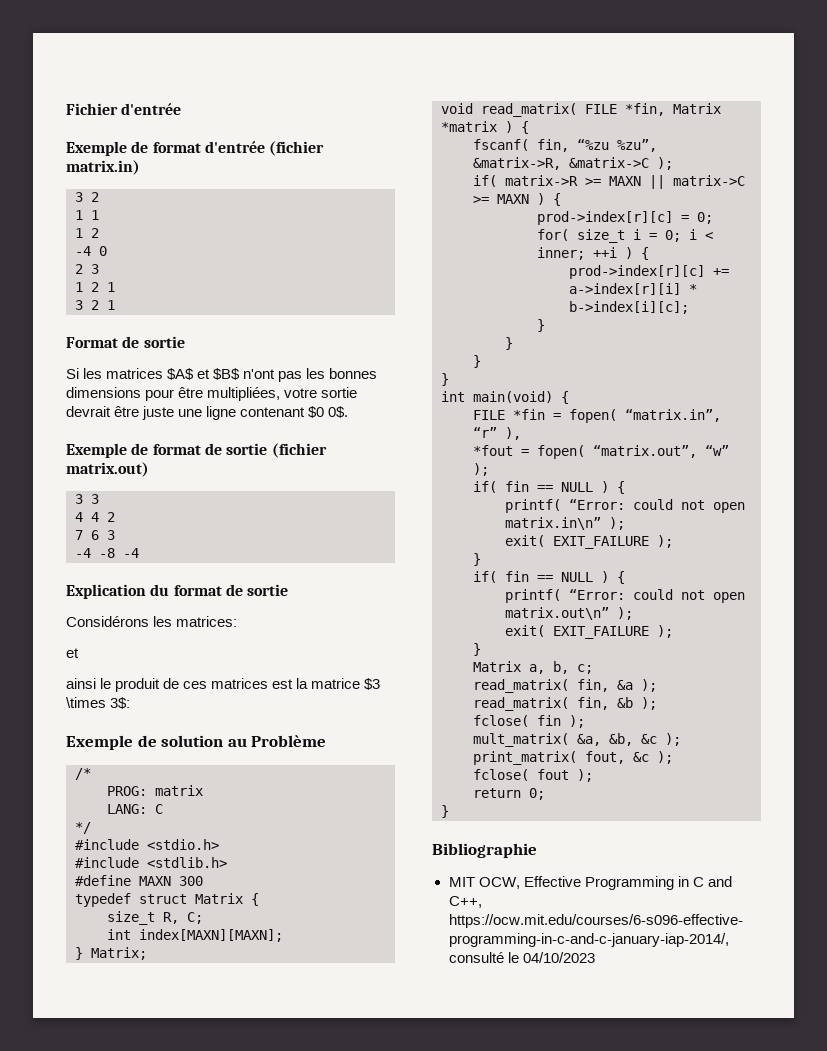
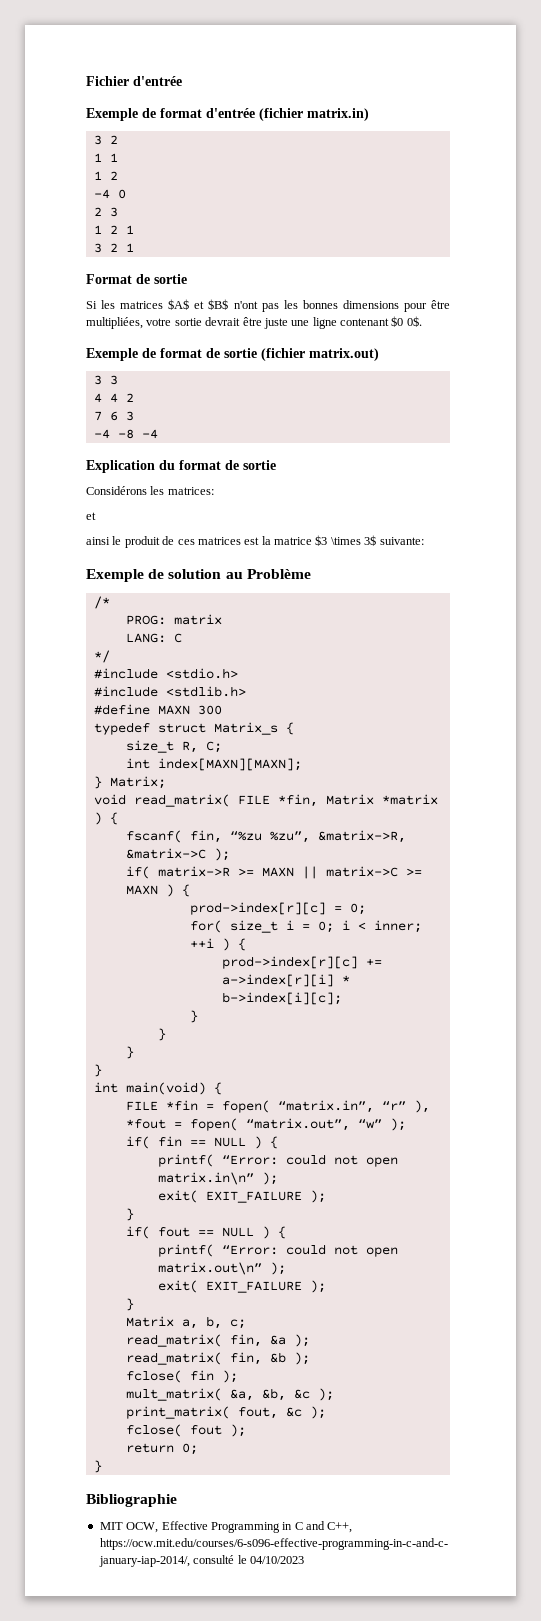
[110,697,131,709] 3$: -> [364,535,424,546] 3$ suivante:
[195,893,243,904] Matrix -> [213,722,278,735] Matrix_s
[505,571,529,582] fin -> [157,1227,190,1237] fout

